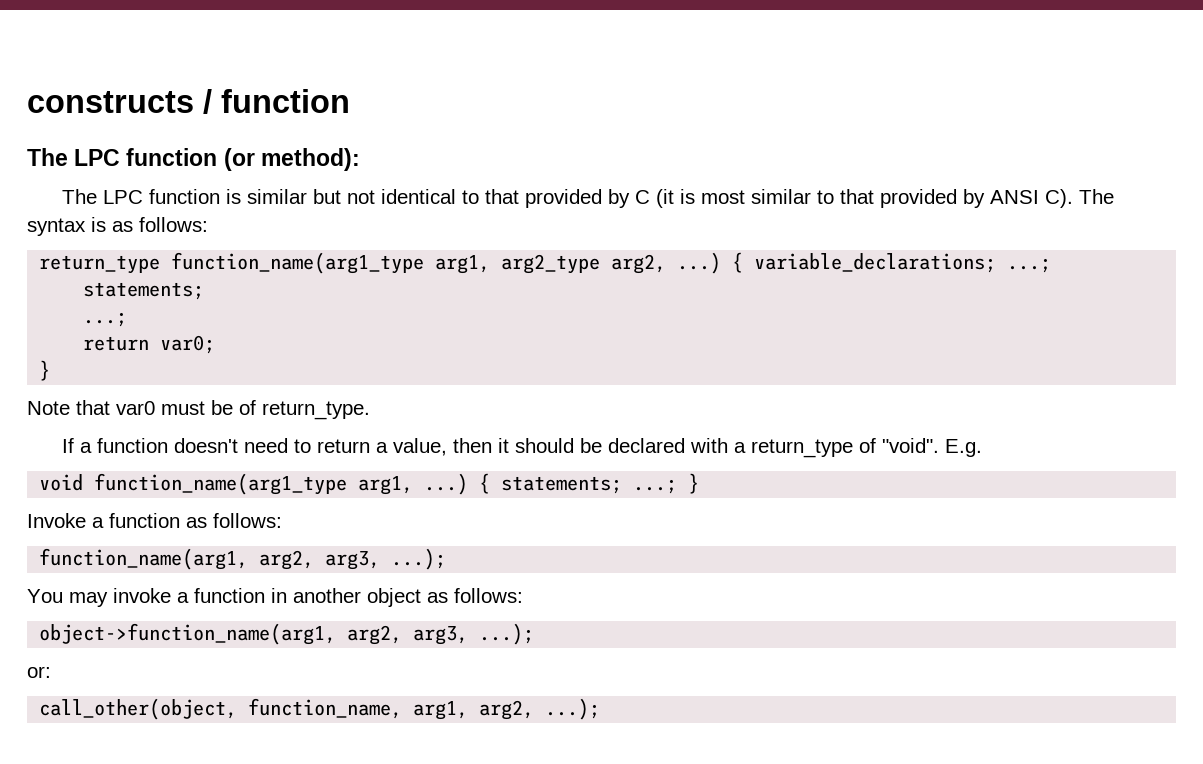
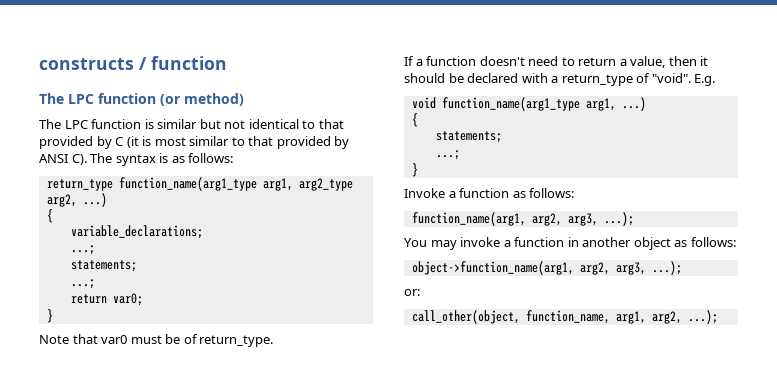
[260,148,360,171] method): -> [184,93,244,106] method)
[732,252,744,273] { -> [46,209,53,223] // { //
(997, 263) none -> (203, 232) //
[479,473,678,494] { statements; ...; -> [411,113,418,127] [435,131,502,143] [435,150,460,160] // { // statements; // ...; //

